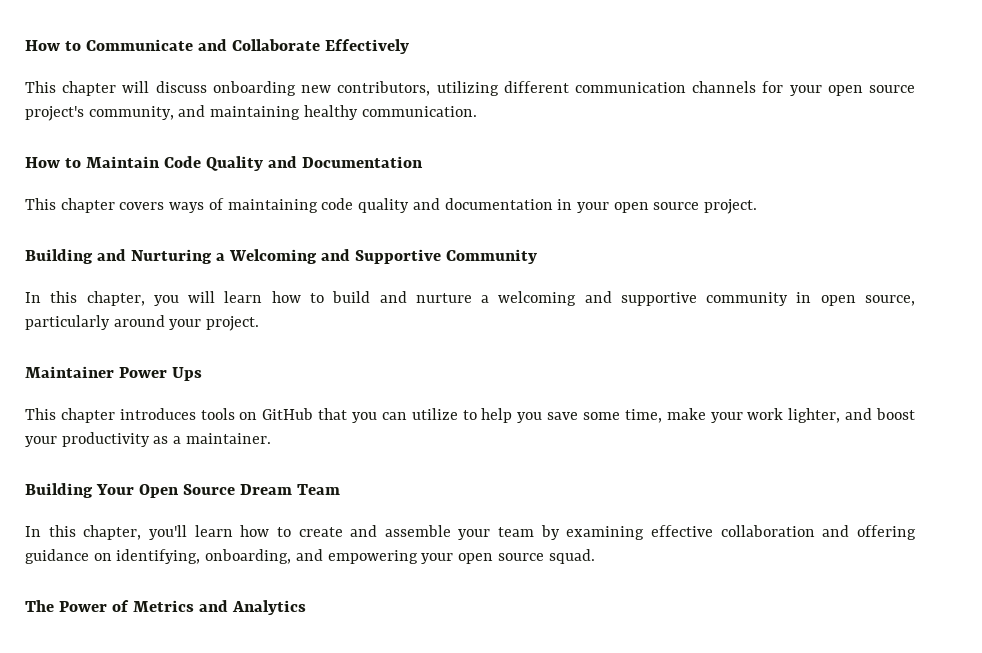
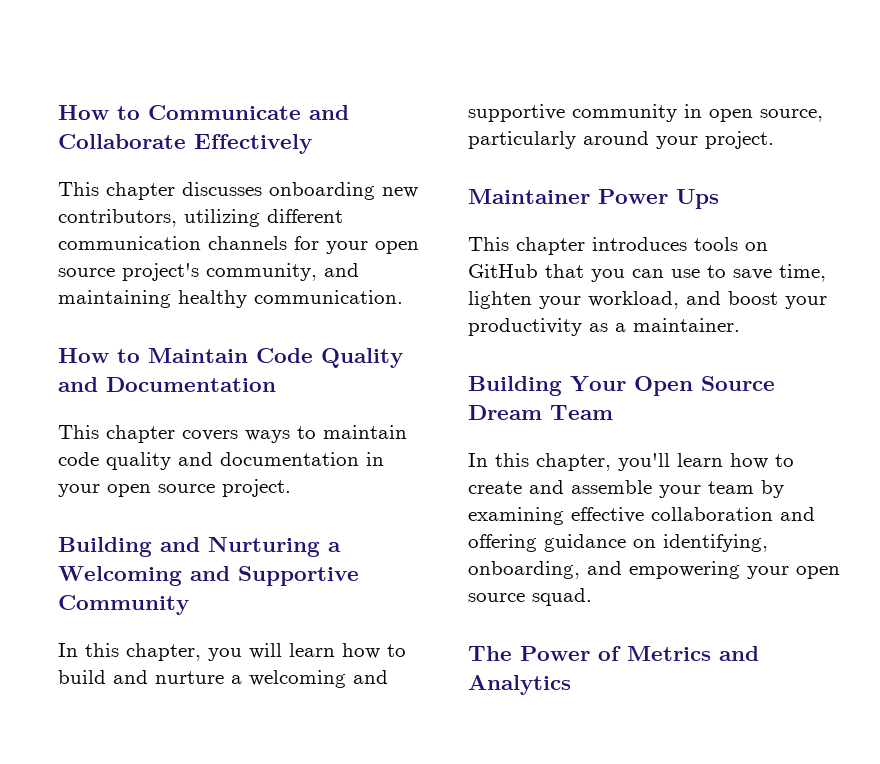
[122,81,207,93] will discuss -> [182,182,262,196] discusses
[208,198,318,213] of maintaining -> [297,425,407,439] to maintain
[411,408,841,423] utilize to help you save some time, make your work lighter, -> [671,264,826,282] [468,291,679,309] use to save time, lighten your workload,

